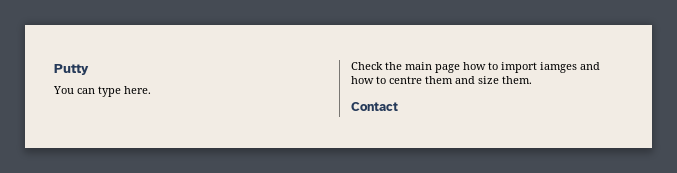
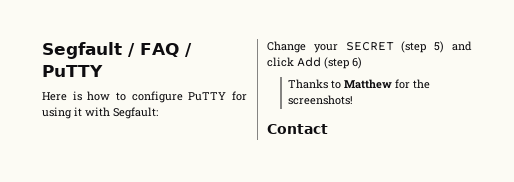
[54,64,89,75] [53,86,151,97] [351,62,600,73] [351,76,532,84] Putty // You can type here. // Check the main page how to import iamges and how to centre them and size them. -> [42,42,192,59] [42,65,103,77] [42,91,247,103] [42,107,158,119] [267,41,472,53] [267,57,362,69] [287,79,430,89] [287,95,353,105] Segfault / FAQ / PuTTY // Here is how to configure PuTTY for using it with Segfault: // Change your SECRET (step 5) and click Add (step 6) // Thanks to Matthew for the screenshots!

